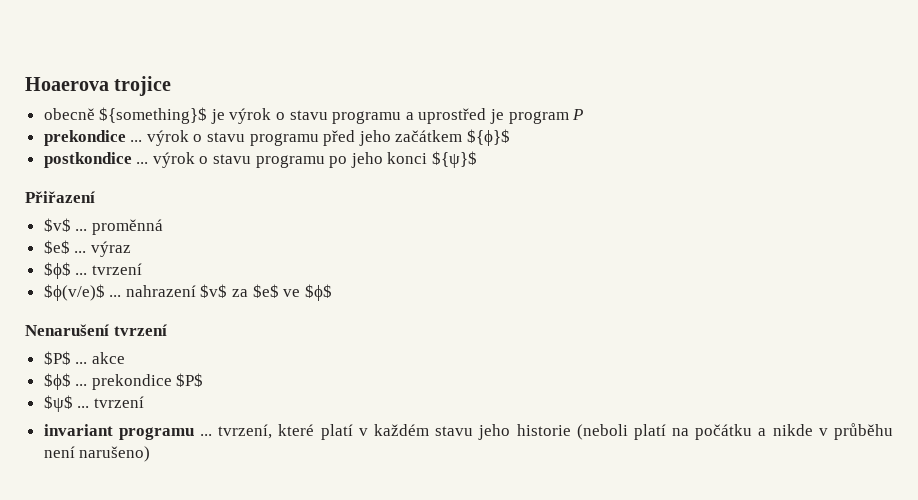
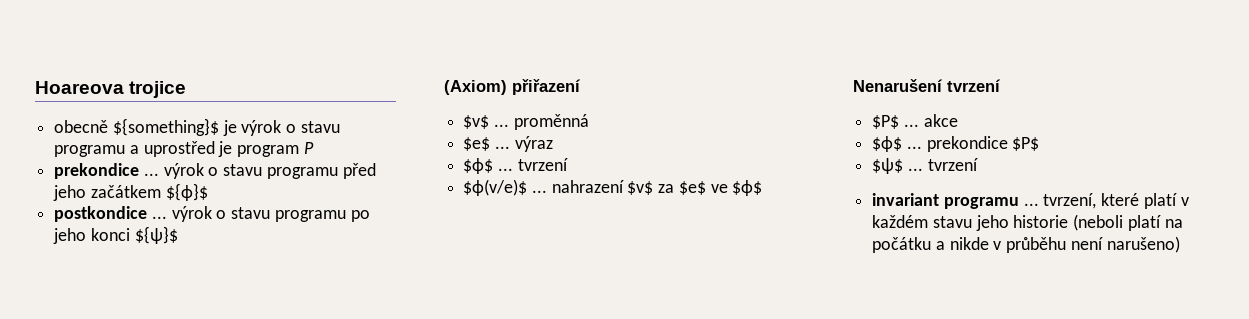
[25,77,109,91] Hoaerova -> [35,81,124,94] Hoareova
[25,191,95,203] Přiřazení -> [444,79,581,95] (Axiom) přiřazení

